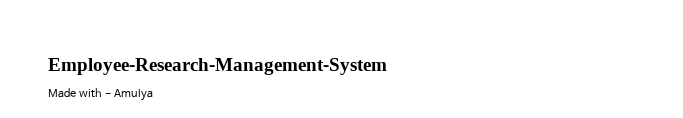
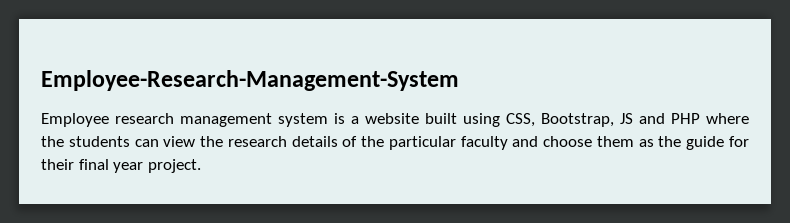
[48,88,153,101] Made with - Amulya -> [41,113,749,127] [41,136,749,150] [41,159,201,173] Employee research management system is a website built using CSS, Bootstrap, JS and PHP where the students can view the research details of the particular faculty and choose them as the guide for their final year project.

